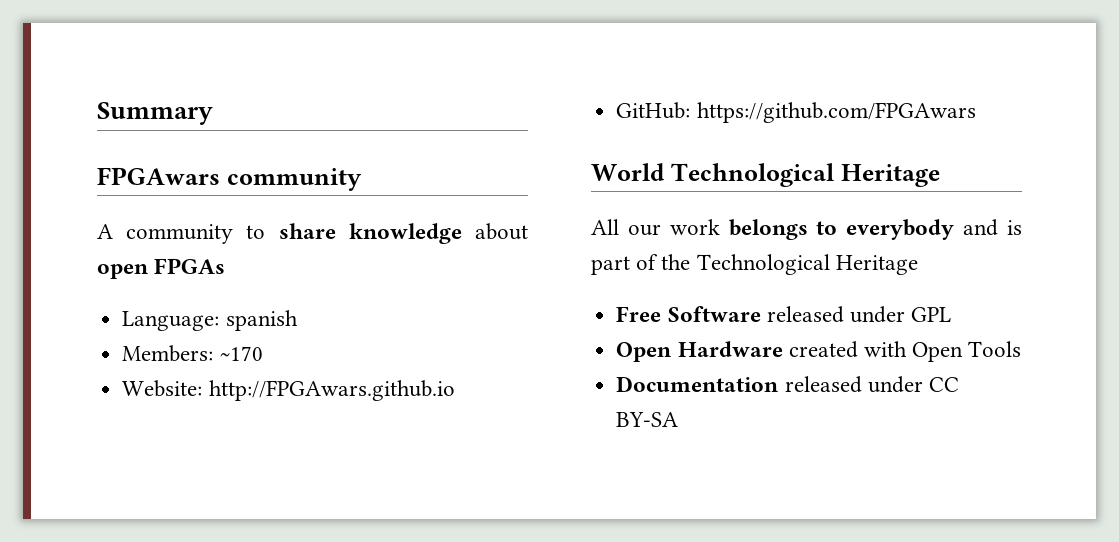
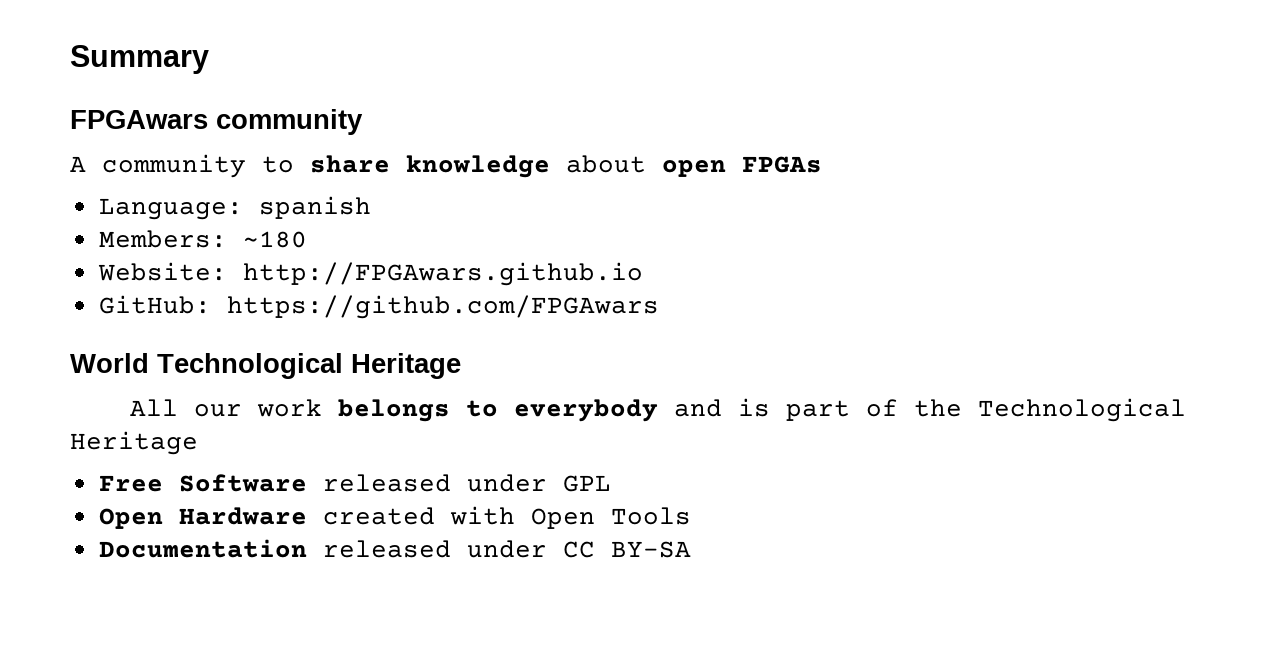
[219,346,263,361] ~170 -> [242,231,307,248] ~180

